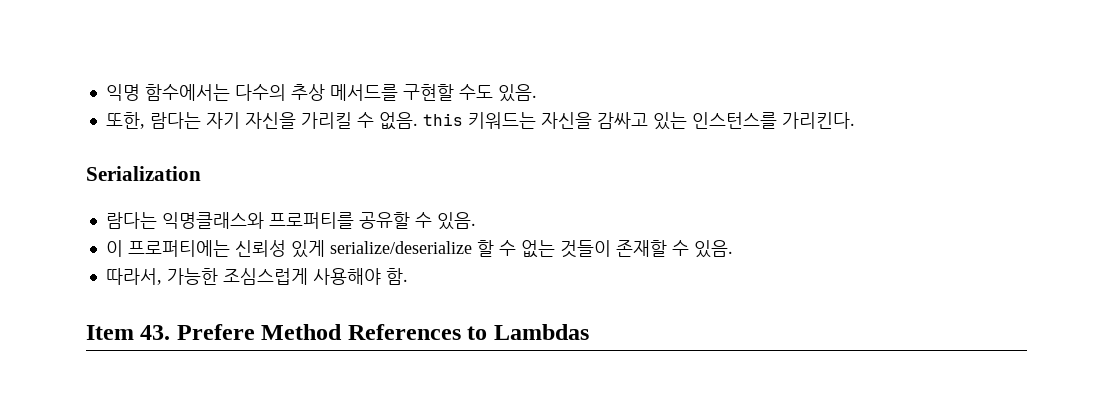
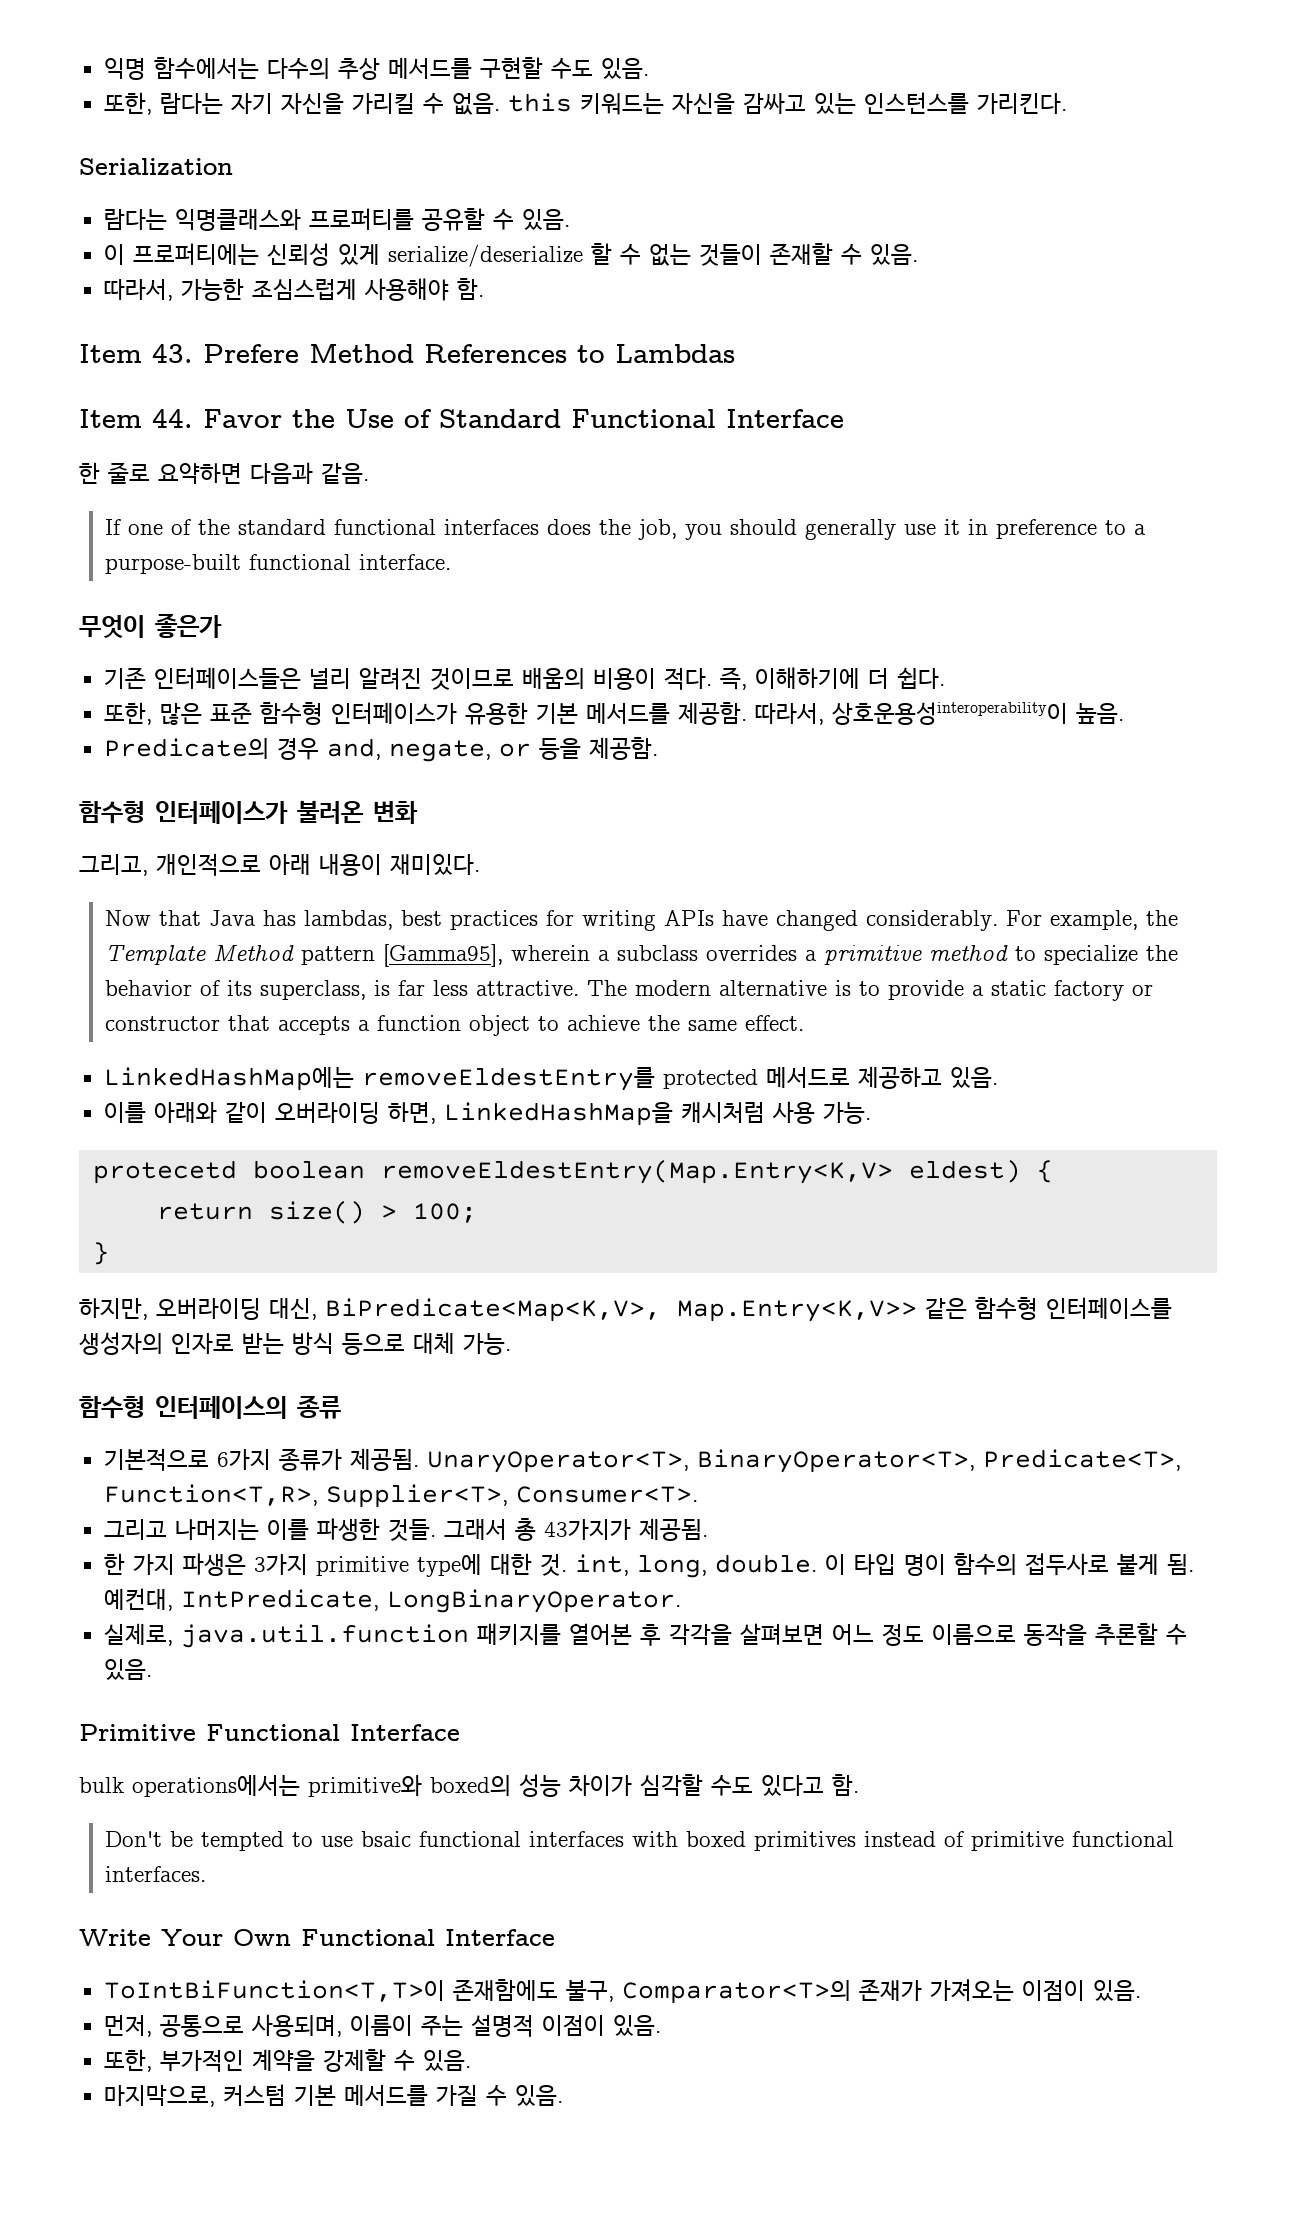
(589, 332) none -> [79,409,844,428] [79,462,369,484] [105,519,1147,540] [105,554,452,574] [79,613,222,638] [104,667,946,690] [104,702,1125,725] [104,737,659,762] [79,800,418,824] [79,853,480,876] [105,910,1179,931] [105,944,1179,967] [105,980,1154,1001] [105,1015,805,1036] [104,1066,999,1091] [104,1101,872,1126] [92,1160,1053,1184] [156,1201,477,1224] [92,1242,109,1265] [79,1297,1172,1322] [79,1332,511,1355] [79,1395,341,1419] [104,1448,1182,1473] [104,1484,699,1508] [104,1518,709,1541] [104,1553,1195,1578] [104,1588,682,1613] [104,1623,1188,1648] [104,1659,153,1680] [79,1724,460,1741] [79,1774,859,1797] [105,1831,1175,1851] [105,1866,207,1882] [79,1929,555,1946] [104,1979,1142,2004] [104,2014,662,2037] [104,2049,472,2072] [104,2084,564,2107] // Item 44. Favor the Use of Standard Functional Interface // 한 줄로 요약하면 다음과 같음. // If one of the standard functional interfaces does the job, you should generally use it in preference to a purpose-built functional interface. // 무엇이 좋은가 // 기존 인터페이스들은 널리 알려진 것이므로 배움의 비용이 적다. 즉, 이해하기에 더 쉽다. // 또한, 많은 표준 함수형 인터페이스가 유용한 기본 메서드를 제공함. 따라서, 상호운용성interoperability이 높음. // Predicate의 경우 and, negate, or 등을 제공함. // 함수형 인터페이스가 불러온 변화 // 그리고, 개인적으로 아래 내용이 재미있다. // Now that Java has lambdas, best practices for writing APIs have changed considerably. For example, the Template Method pattern [Gamma95], wherein a subclass overrides a primitive method to specialize the behavior of its superclass, is far less attractive. The modern alternative is to provide a static factory or constructor that accepts a function object to achieve the same effect. // LinkedHashMap에는 removeEldestEntry를 protected 메서드로 제공하고 있음. // 이를 아래와 같이 오버라이딩 하면, LinkedHashMap을 캐시처럼 사용 가능. // protecetd boolean removeEldestEntry(Map.Entry<K,V> eldest) { // return size() > 100; // } // 하지만, 오버라이딩 대신, BiPredicate<Map<K,V>, Map.Entry<K,V>> 같은 함수형 인터페이스를 생성자의 인자로 받는 방식 등으로 대체 가능. // 함수형 인터페이스의 종류 // 기본적으로 6가지 종류가 제공됨. UnaryOperator<T>, BinaryOperator<T>, Predicate<T>, Function<T,R>, Supplier<T>, Consumer<T>. // 그리고 나머지는 이를 파생한 것들. 그래서 총 43가지가 제공됨. // 한 가지 파생은 3가지 primitive type에 대한 것. int, long, double. 이 타입 명이 함수의 접두사로 붙게 됨. 예컨대, IntPredicate, LongBinaryOperator. // 실제로, java.util.function 패키지를 열어본 후 각각을 살펴보면 어느 정도 이름으로 동작을 추론할 수 있음. // Primitive Functional Interface // bulk operations에서는 primitive와 boxed의 성능 차이가 심각할 수도 있다고 함. // Don't be tempted to use bsaic functional interfaces with boxed primitives instead of primitive functional interfaces. // Write Your Own Functional Interface // ToIntBiFunction<T,T>이 존재함에도 불구, Comparator<T>의 존재가 가져오는 이점이 있음. // 먼저, 공통으로 사용되며, 이름이 주는 설명적 이점이 있음. // 또한, 부가적인 계약을 강제할 수 있음. // 마지막으로, 커스텀 기본 메서드를 가질 수 있음.

